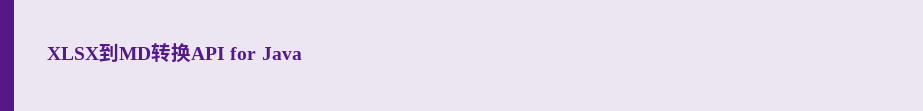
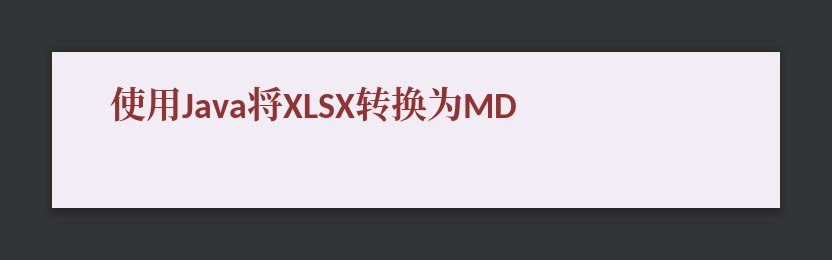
[47,43,302,63] XLSX到MD转换API for Java -> [110,86,517,123] 使用Java将XLSX转换为MD

